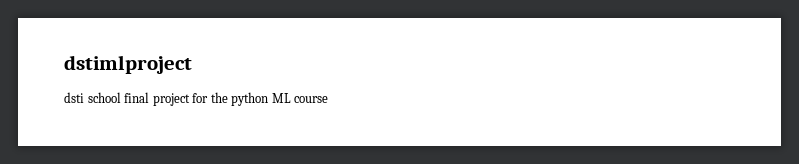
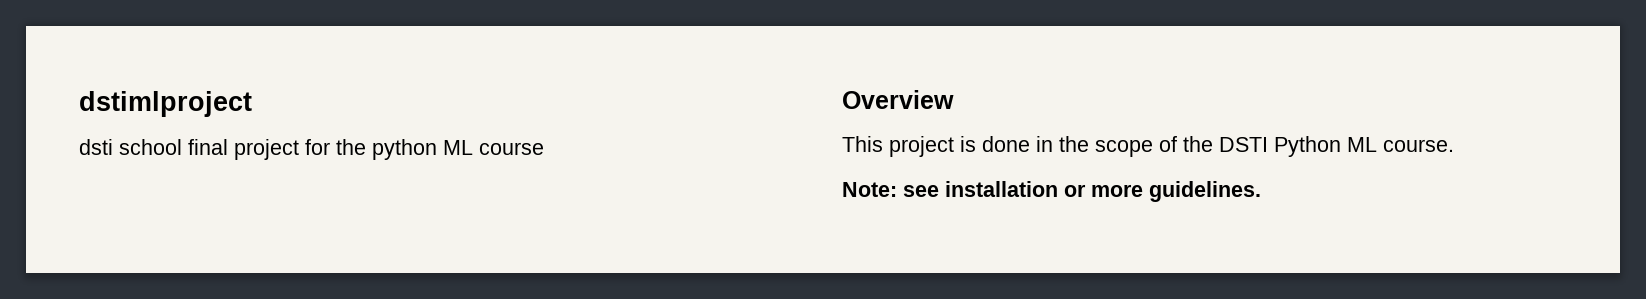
(329, 99) none -> [842,90,954,109] [842,136,1454,157] [842,181,1261,202] // Overview // This project is done in the scope of the DSTI Python ML course. // Note: see installation or more guidelines.

